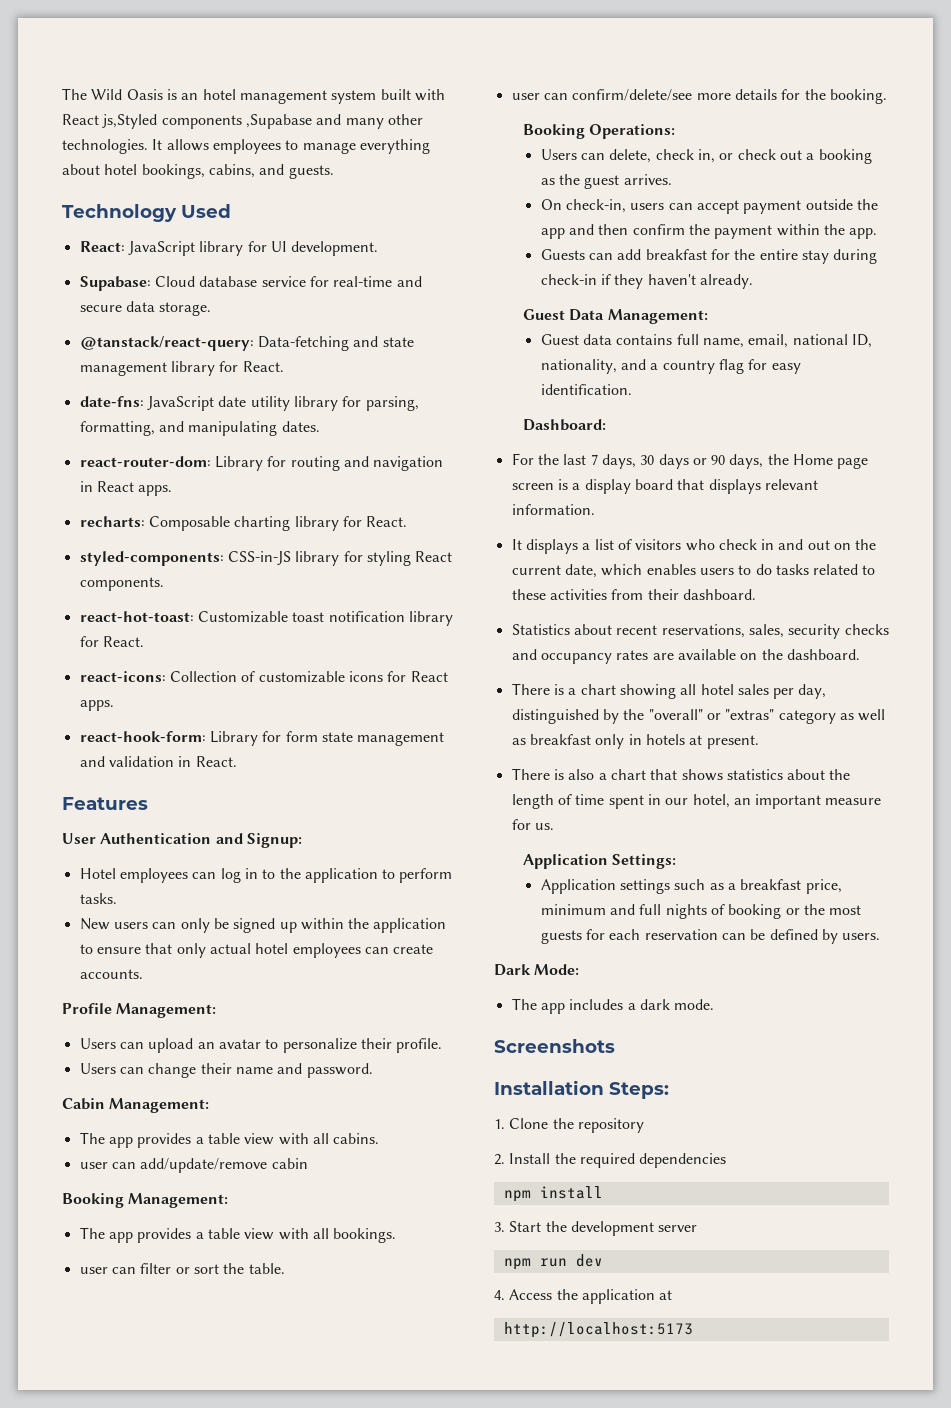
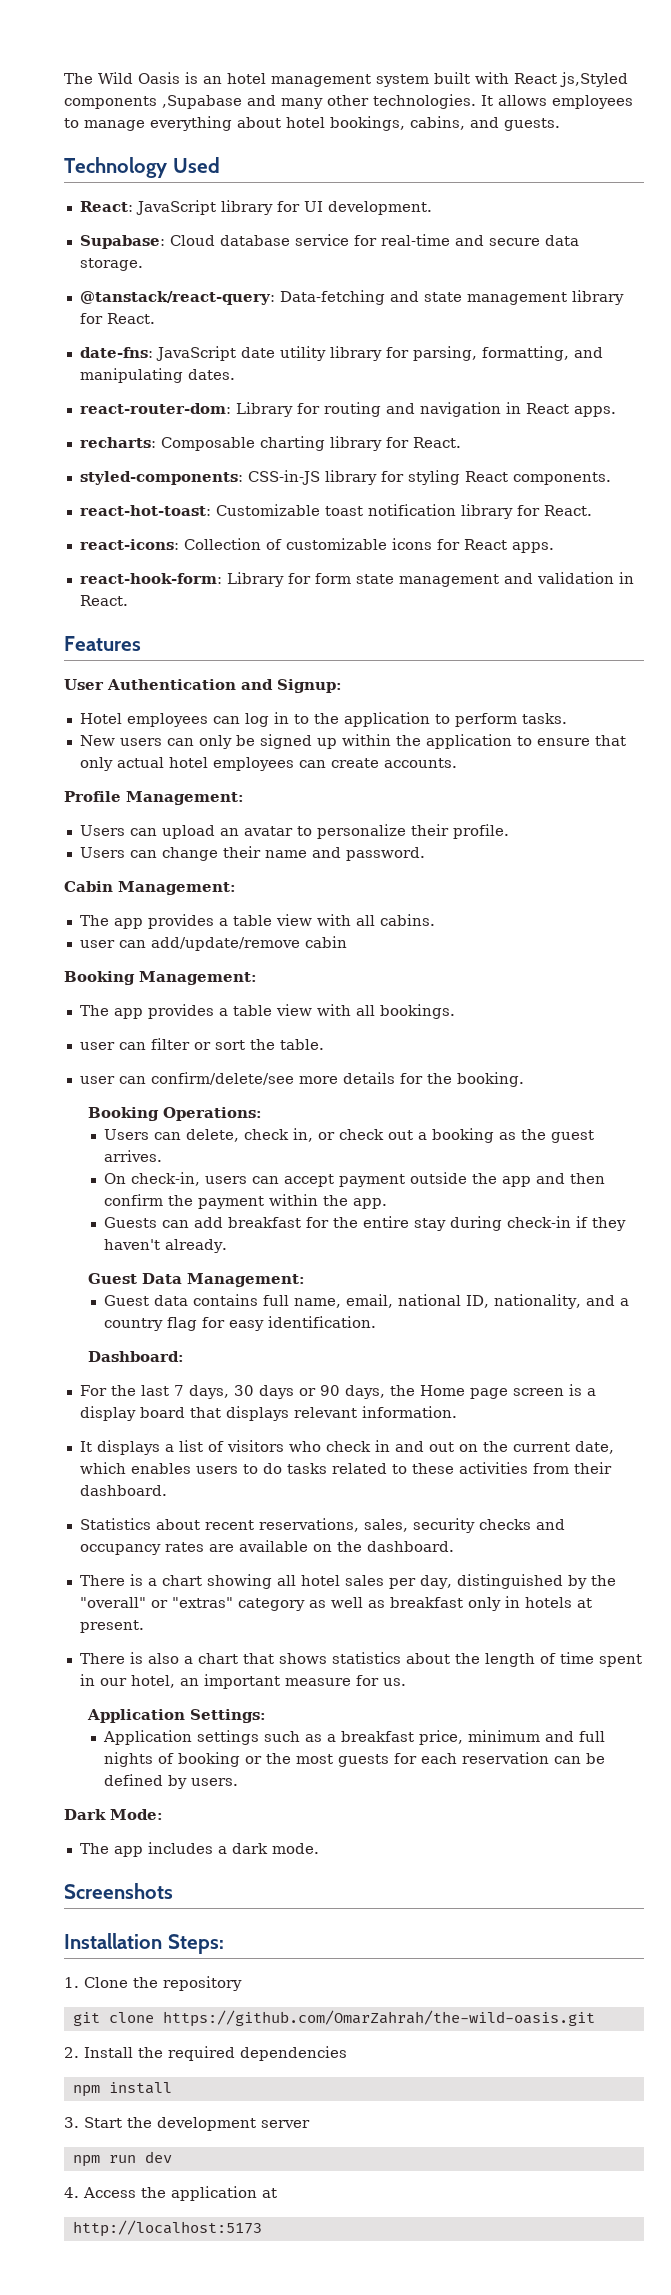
(644, 1125) none -> [72,2010,595,2027] // git clone https://github.com/OmarZahrah/the-wild-oasis.git

